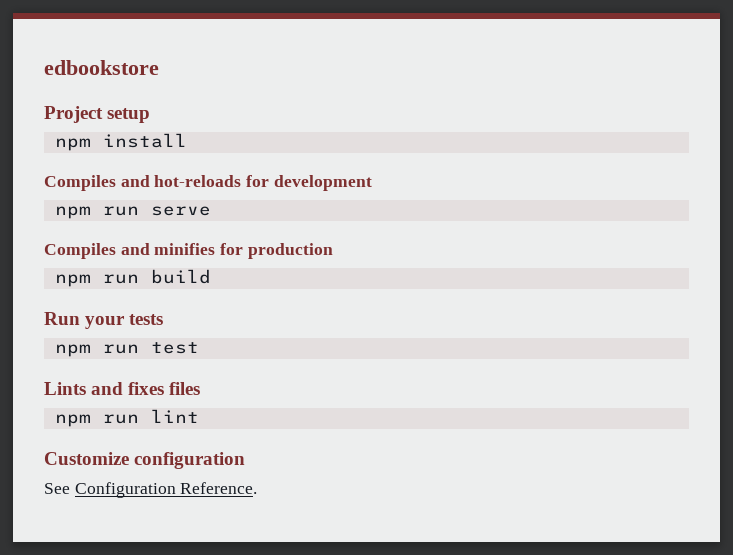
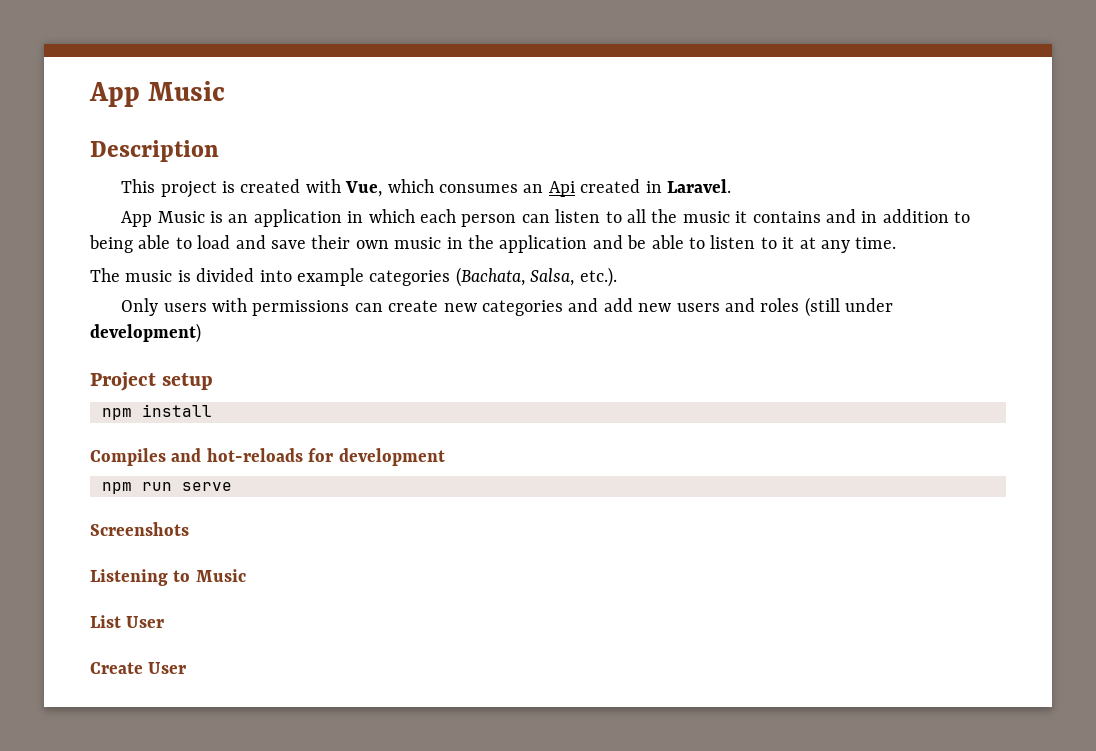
[44,60,159,75] edbookstore -> [89,81,226,107] [90,140,219,162] [121,179,732,198] [121,209,971,227] [89,235,897,253] [90,267,617,287] [121,297,894,317] [90,323,201,343] App Music // Description // This project is created with Vue, which consumes an Api created in Laravel. // App Music is an application in which each person can listen to all the music it contains and in addition to being able to load and save their own music in the application and be able to listen to it at any time. // The music is divided into example categories (Bachata, Salsa, etc.). // Only users with permissions can create new categories and add new users and roles (still under development)
[44,243,333,259] [54,269,211,287] [44,312,164,329] [54,342,199,357] [44,382,201,395] [54,409,199,427] [44,452,246,469] [44,482,258,498] Compiles and minifies for production // npm run build // Run your tests // npm run test // Lints and fixes files // npm run lint // Customize configuration // See Configuration Reference. -> [90,522,189,536] [90,569,246,586] [90,615,165,628] [90,662,187,674] Screenshots // Listening to Music // List User // Create User

